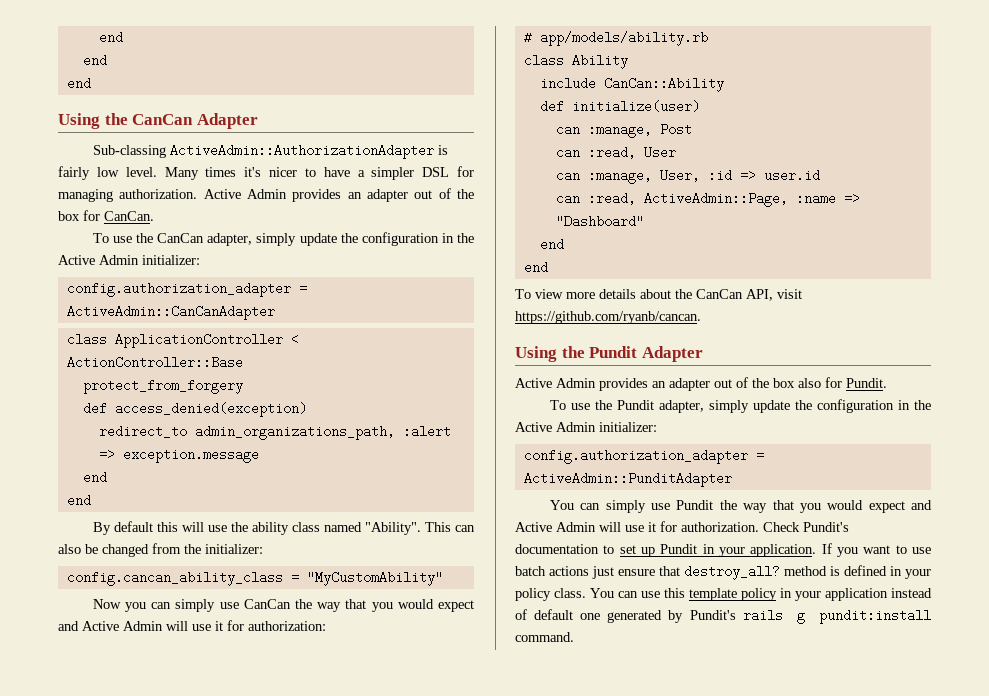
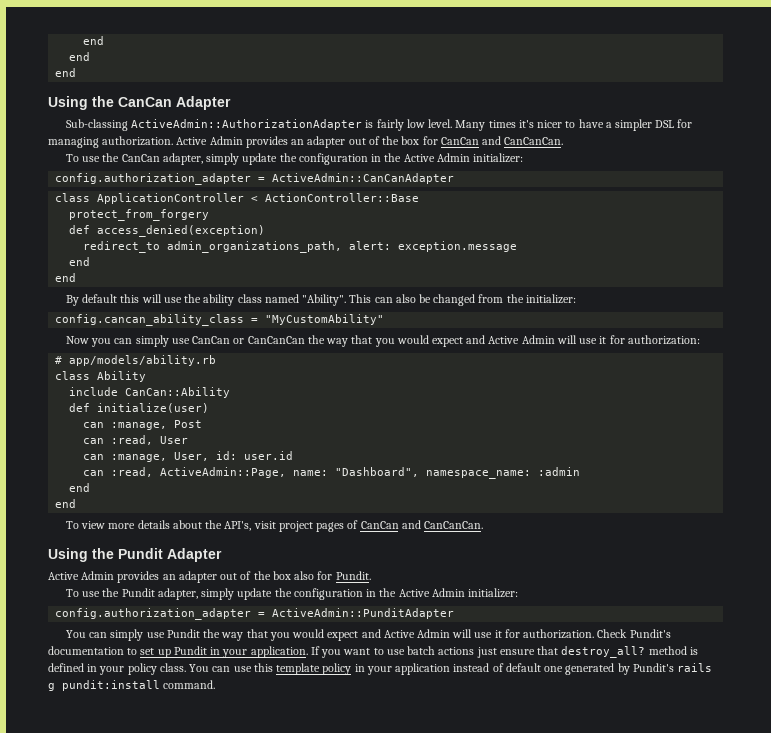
[104,211,154,221] CanCan. -> [440,136,564,145] CanCan and CanCanCan.
[402,425,451,438] [98,448,115,461] :alert => -> [349,241,392,250] alert:
(291, 604) none -> [233,336,305,344] or CanCanCan
[707,169,756,182] :id => -> [216,451,238,460] id:
[795,192,860,205] [555,215,644,228] :name => "Dashboard" -> [293,467,581,479] name: "Dashboard", namespace_name: :admin
[696,289,802,301] [515,311,701,324] CanCan API, visit https://github.com/ryanb/cancan. -> [224,520,483,532] API's, visit project pages of CanCan and CanCanCan.

